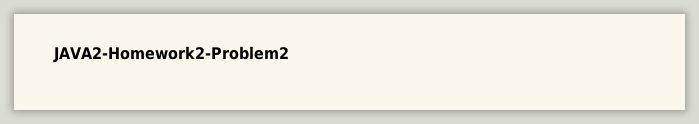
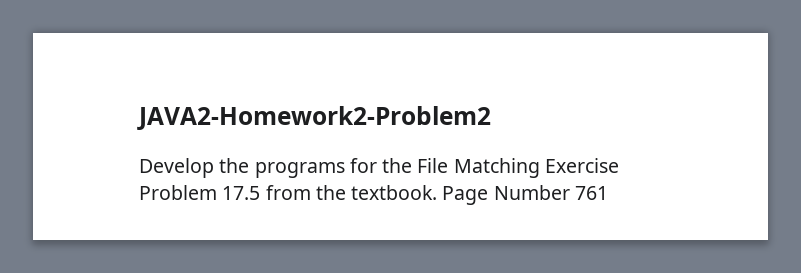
(289, 54) none -> [139,158,619,178] [139,185,608,205] // Develop the programs for the File Matching Exercise Problem 17.5 from the textbook. Page Number 761

